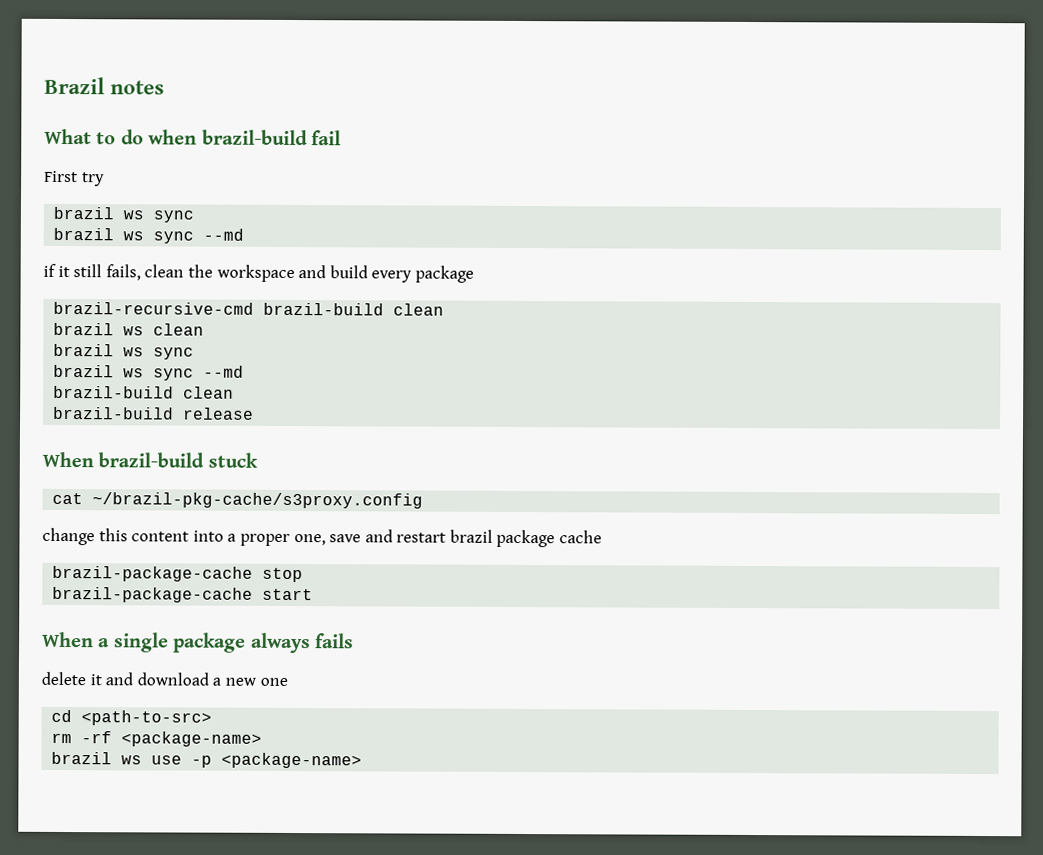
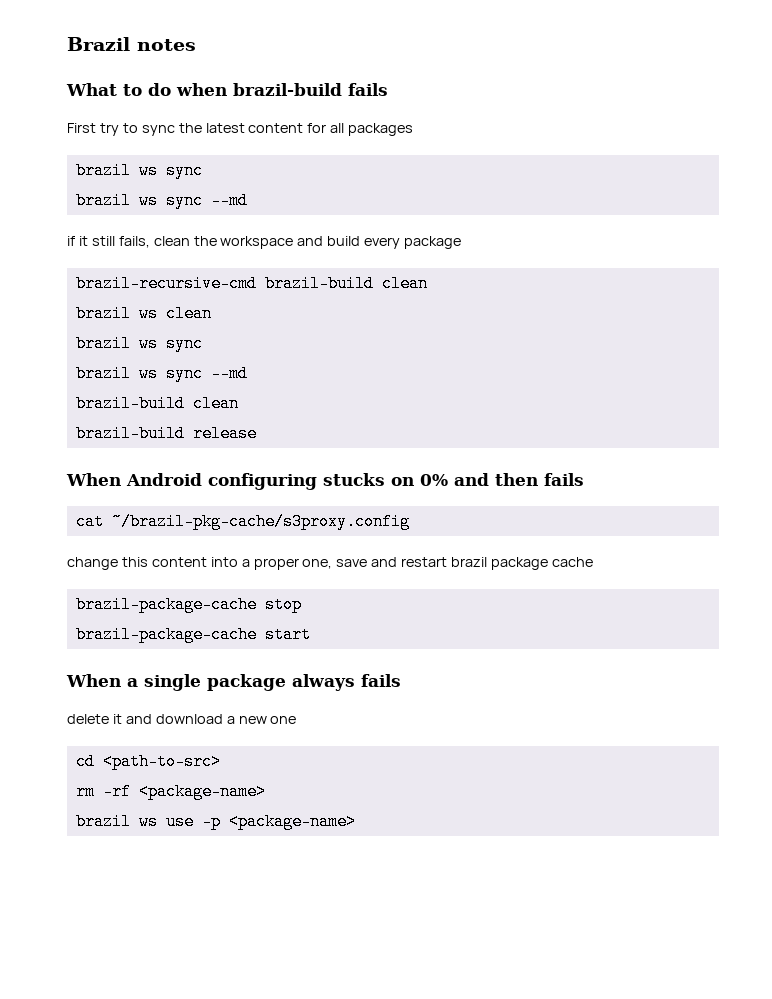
[311,130,341,146] fail -> [348,83,388,96] fails
(105, 179) none -> [122,123,414,136] to sync the latest content for all packages
[98,452,258,468] brazil-build stuck -> [126,473,584,490] Android configuring stucks on 0% and then fails

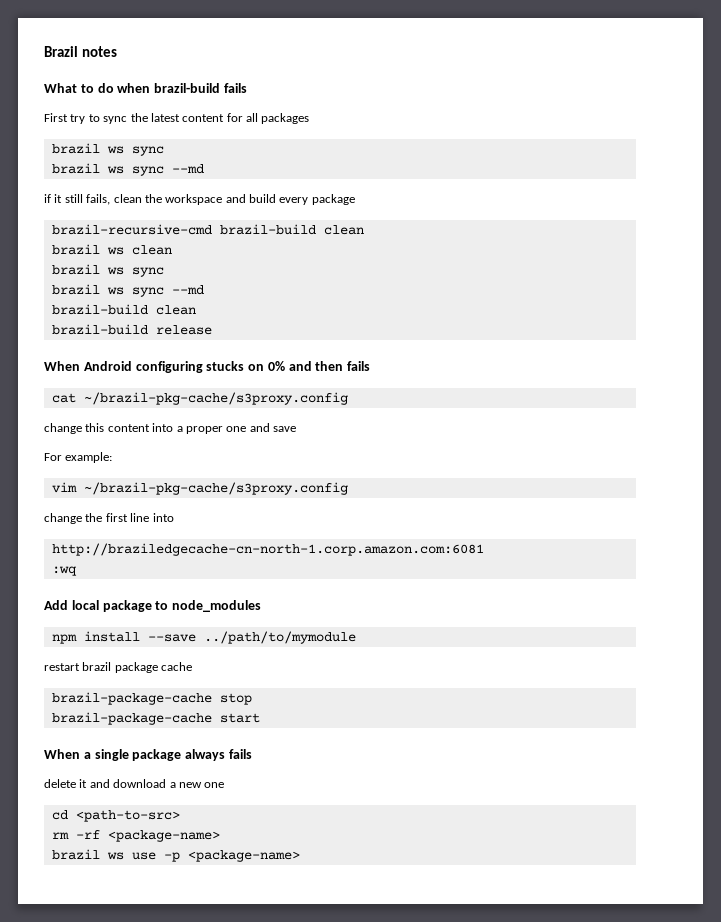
[302,559,333,569] one, -> [226,423,270,432] one and
[371,557,398,567] and -> [44,452,113,463] [51,482,348,495] [44,513,174,524] [51,543,484,556] [51,566,77,576] [44,600,262,612] [51,631,356,644] // For example: // vim ~/brazil-pkg-cache/s3proxy.config // change the first line into // http://braziledgecache-cn-north-1.corp.amazon.com:6081 // :wq // Add local package to node_modules // npm install --save ../path/to/mymodule //

